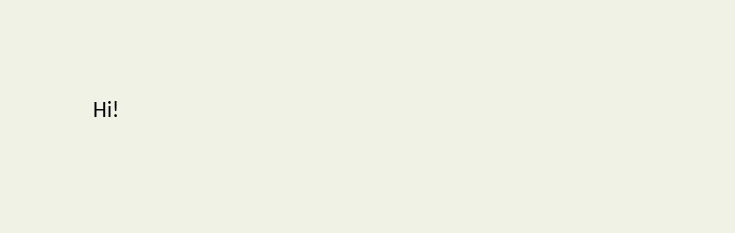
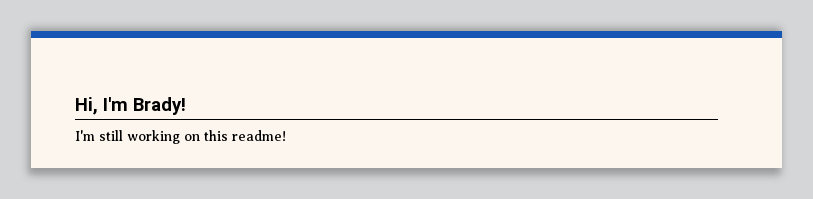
[93,101,119,117] Hi! -> [75,97,186,115] [75,130,286,144] Hi, I'm Brady! // I'm still working on this readme!

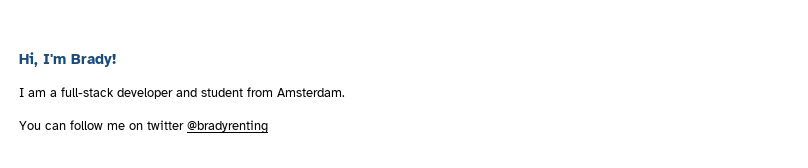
[75,130,286,144] I'm still working on this readme! -> [19,87,345,99] [19,120,268,134] I am a full-stack developer and student from Amsterdam. // You can follow me on twitter @bradyrenting

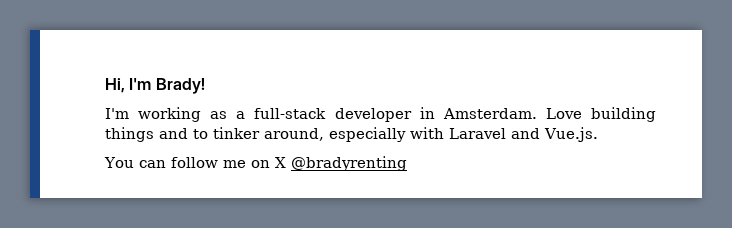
[19,87,345,99] I am a full-stack developer and student from Amsterdam. -> [105,107,656,122] [105,127,598,142] I'm working as a full-stack developer in Amsterdam. Love building things and to tinker around, especially with Laravel and Vue.js.
[147,120,184,130] twitter -> [274,157,286,168] X

